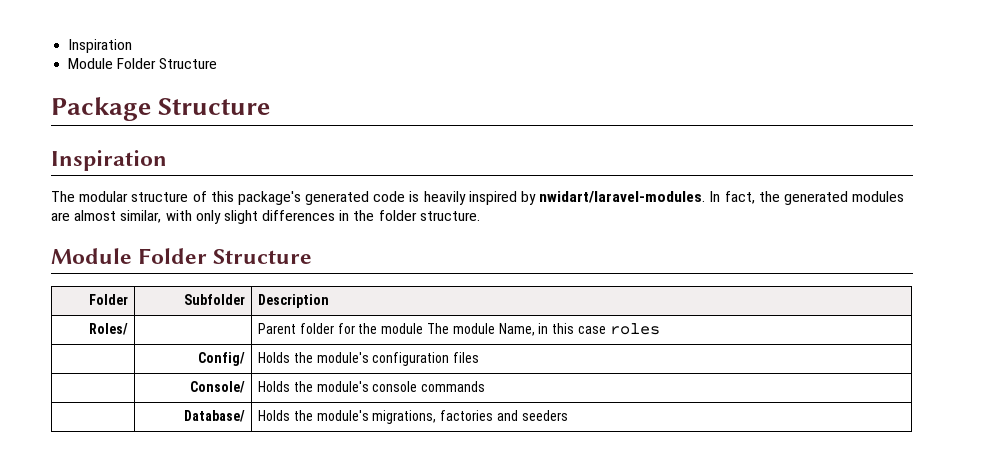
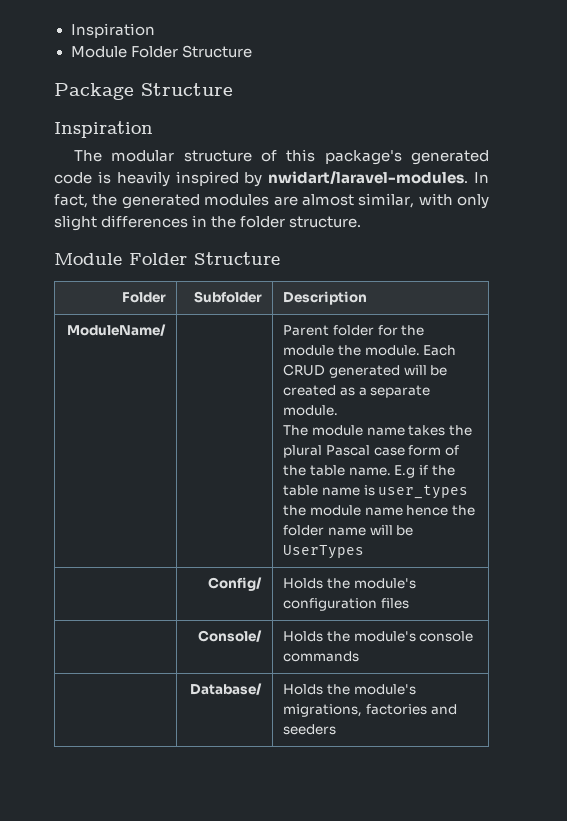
[88,323,128,335] Roles/ -> [66,324,166,336] ModuleName/
[426,323,660,336] The module Name, in this case roles -> [337,345,457,356] [283,364,448,378] [283,385,431,398] [283,405,339,416] [283,425,472,436] [283,445,459,458] [283,465,455,478] [283,485,469,499] [283,505,475,516] [283,525,414,536] [283,545,365,559] the module. Each CRUD generated will be created as a separate module. // The module name takes the plural Pascal case form of the table name. E.g if the table name is user_types the module name hence the folder name will be UserTypes

